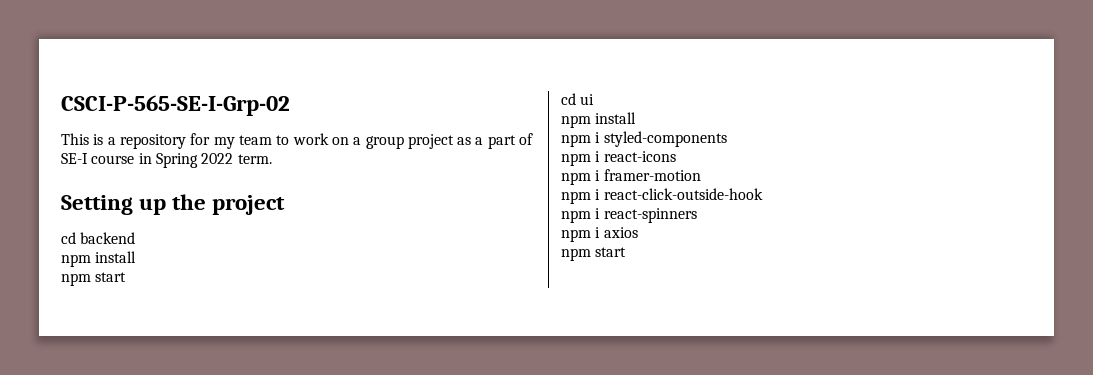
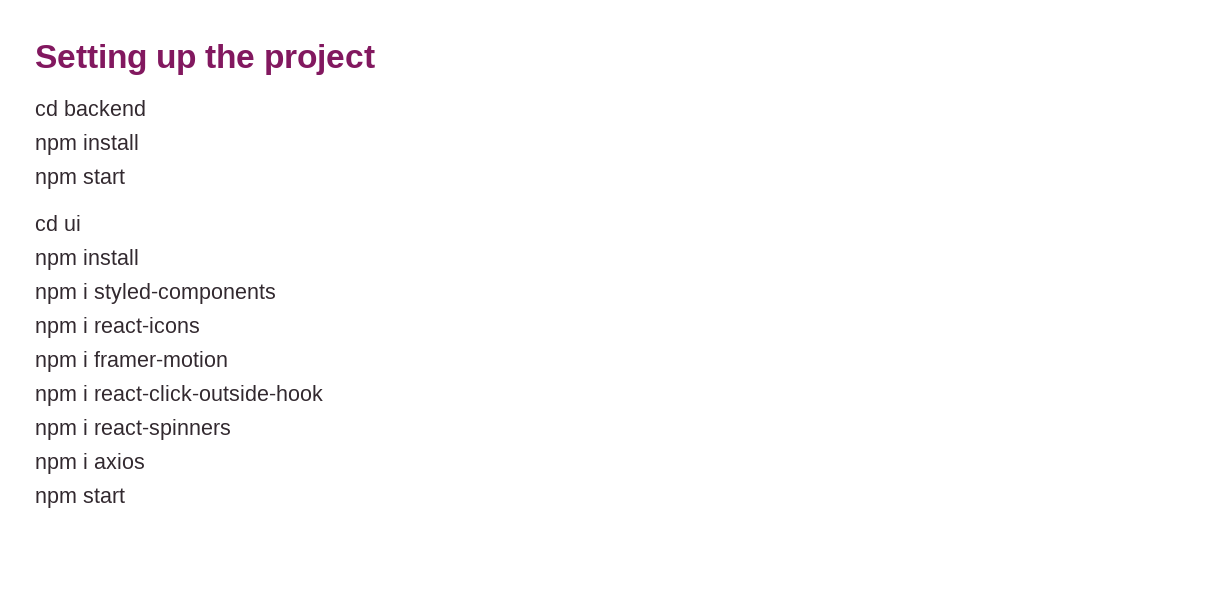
[61,95,290,116] [61,133,534,149] [61,153,272,168] CSCI-P-565-SE-I-Grp-02 // This is a repository for my team to work on a group project as a part of SE-I course in Spring 2022 term. // -> (35, 59) none

